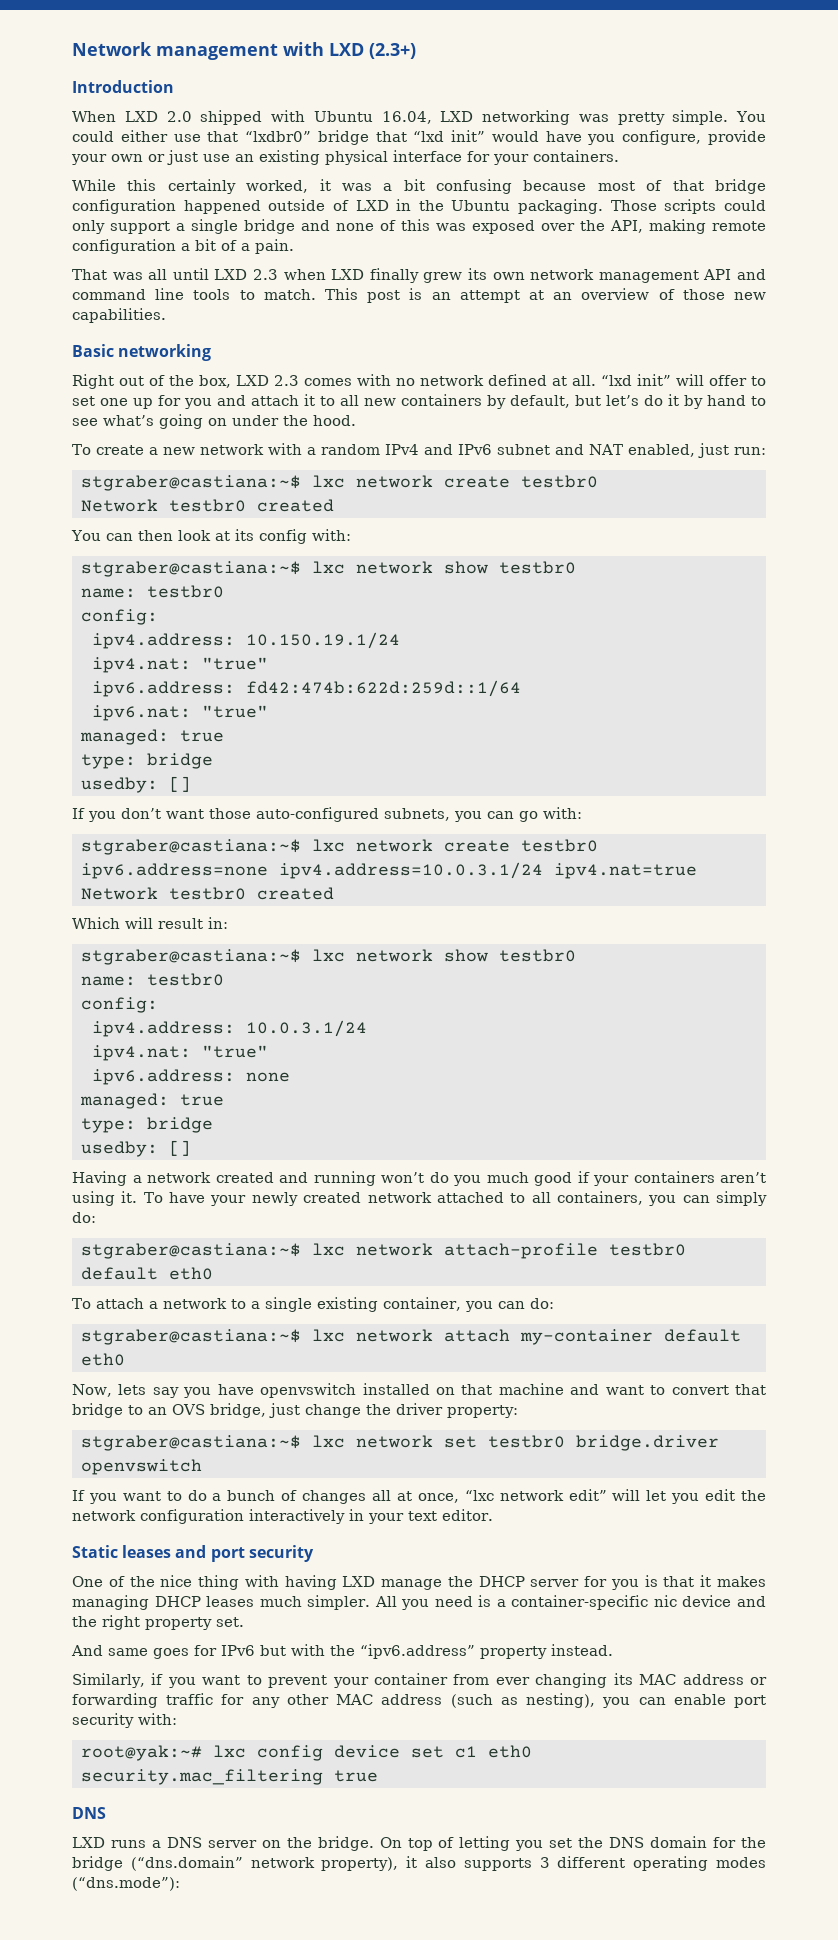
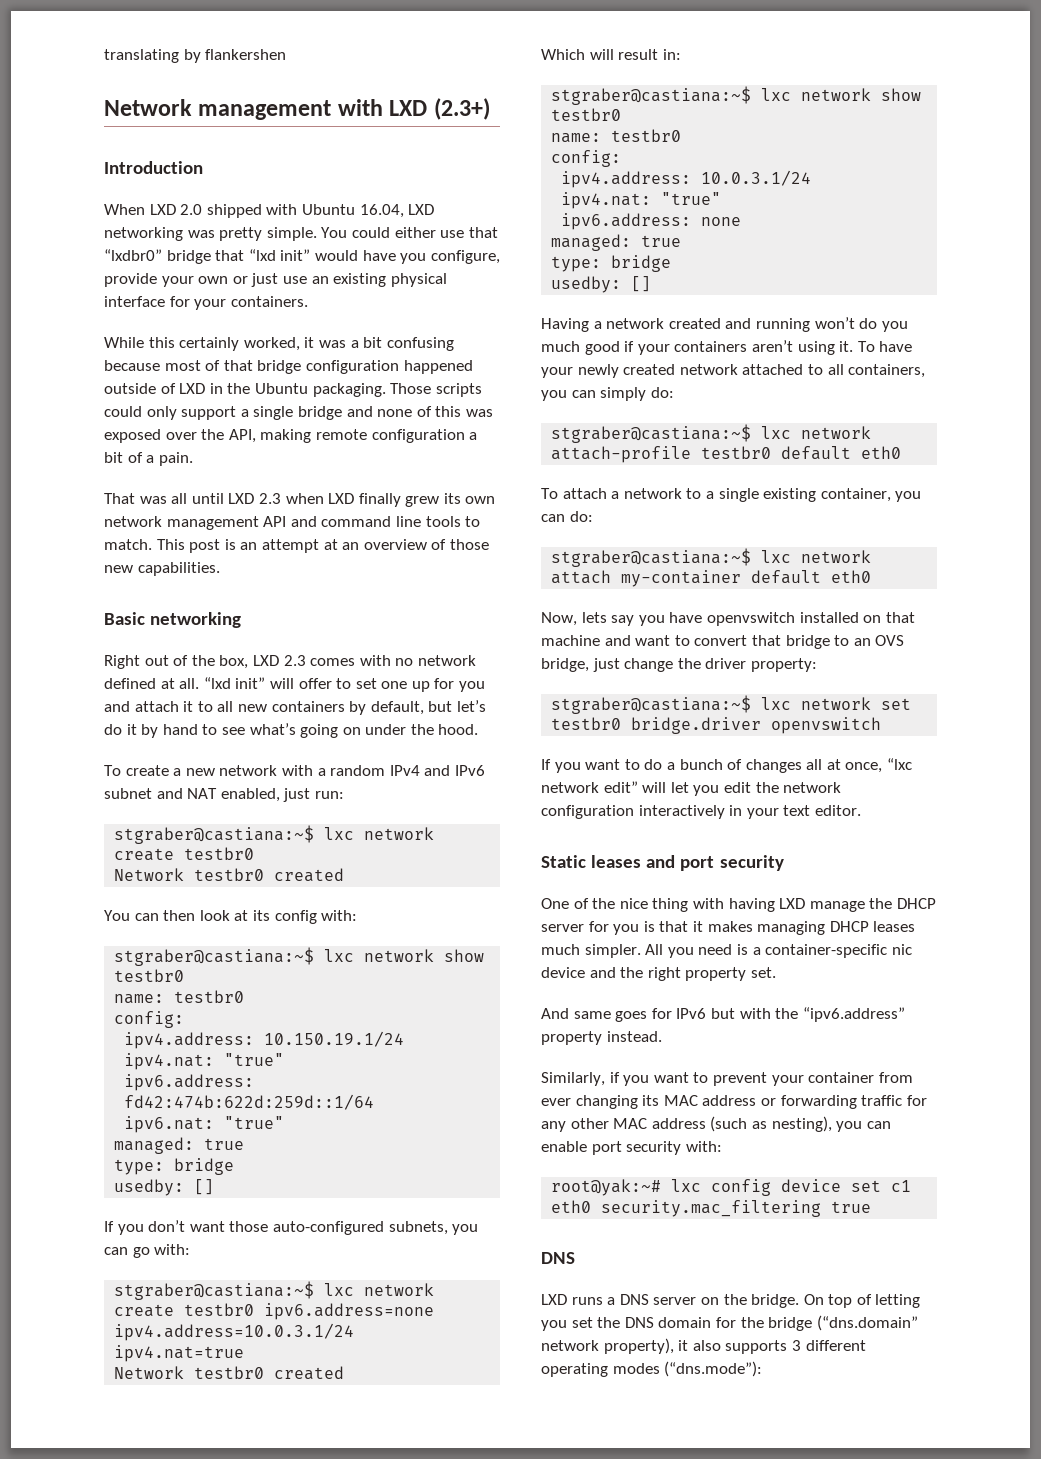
(72, 49) none -> [104,49,287,63] translating by flankershen //

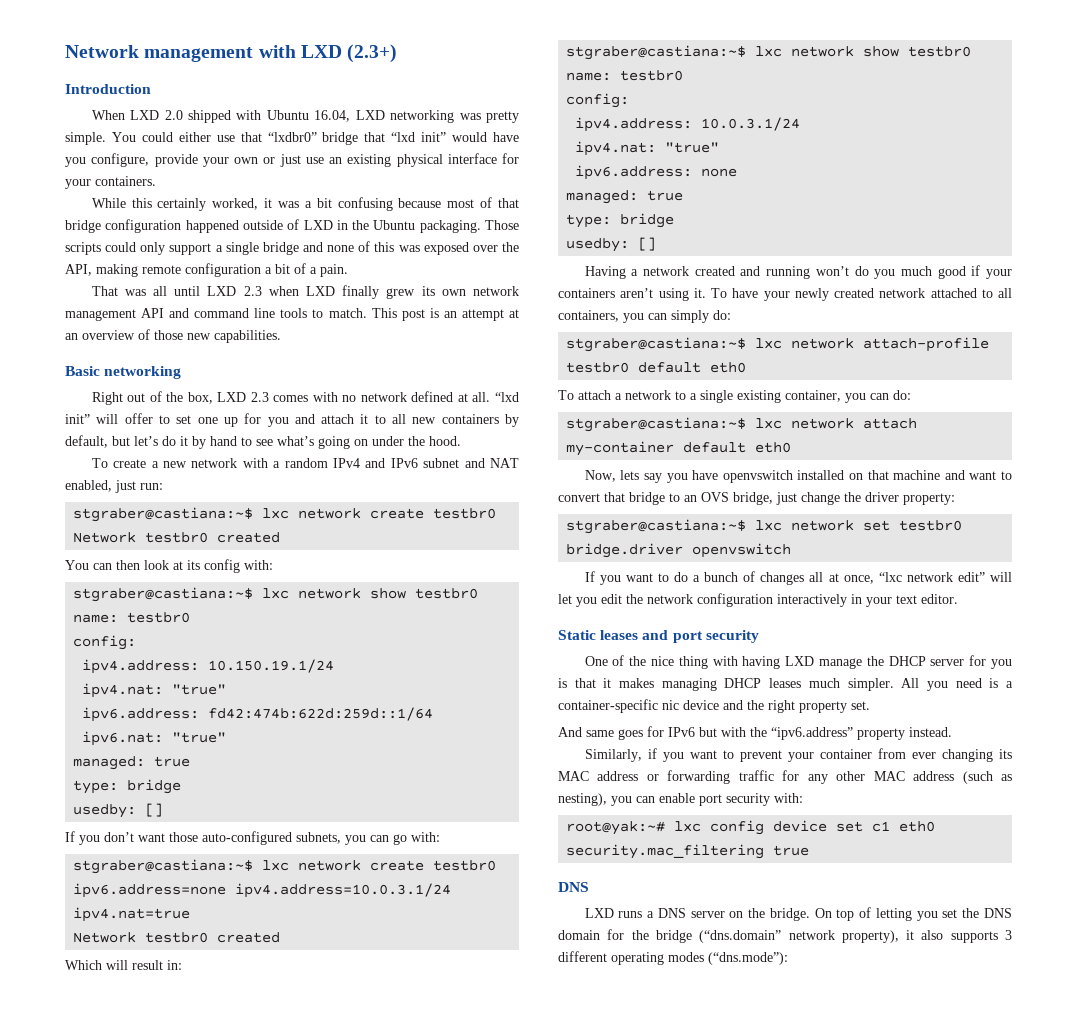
[104,49,287,63] translating by flankershen // -> (65, 51) none

